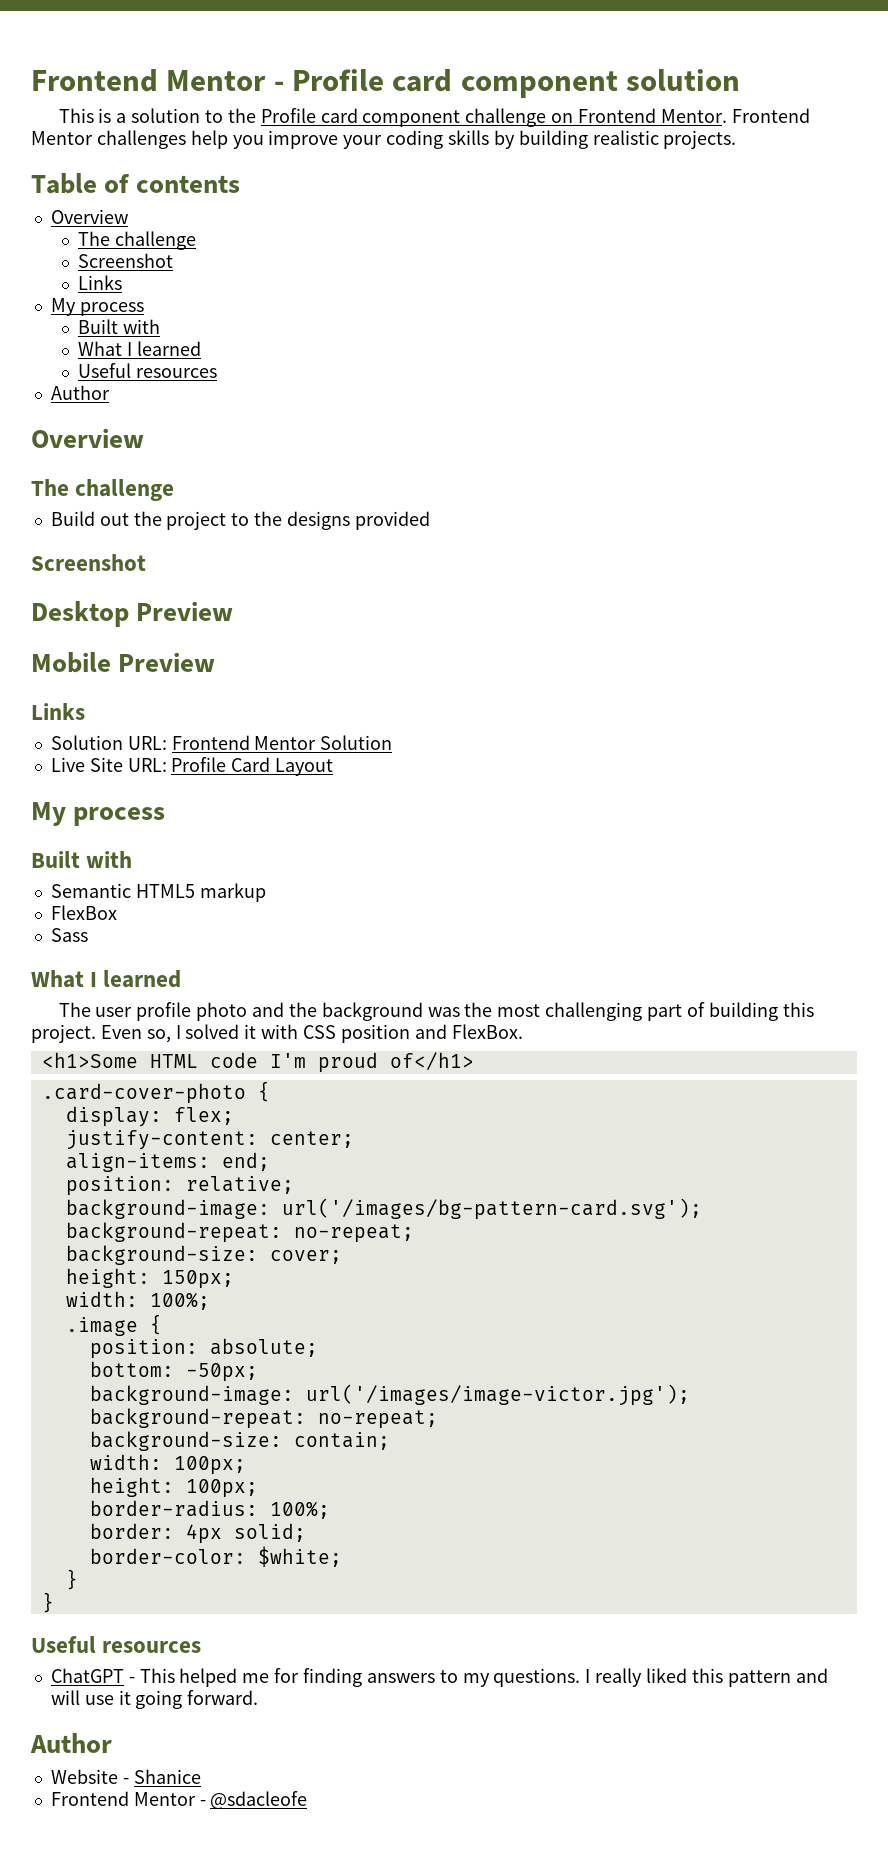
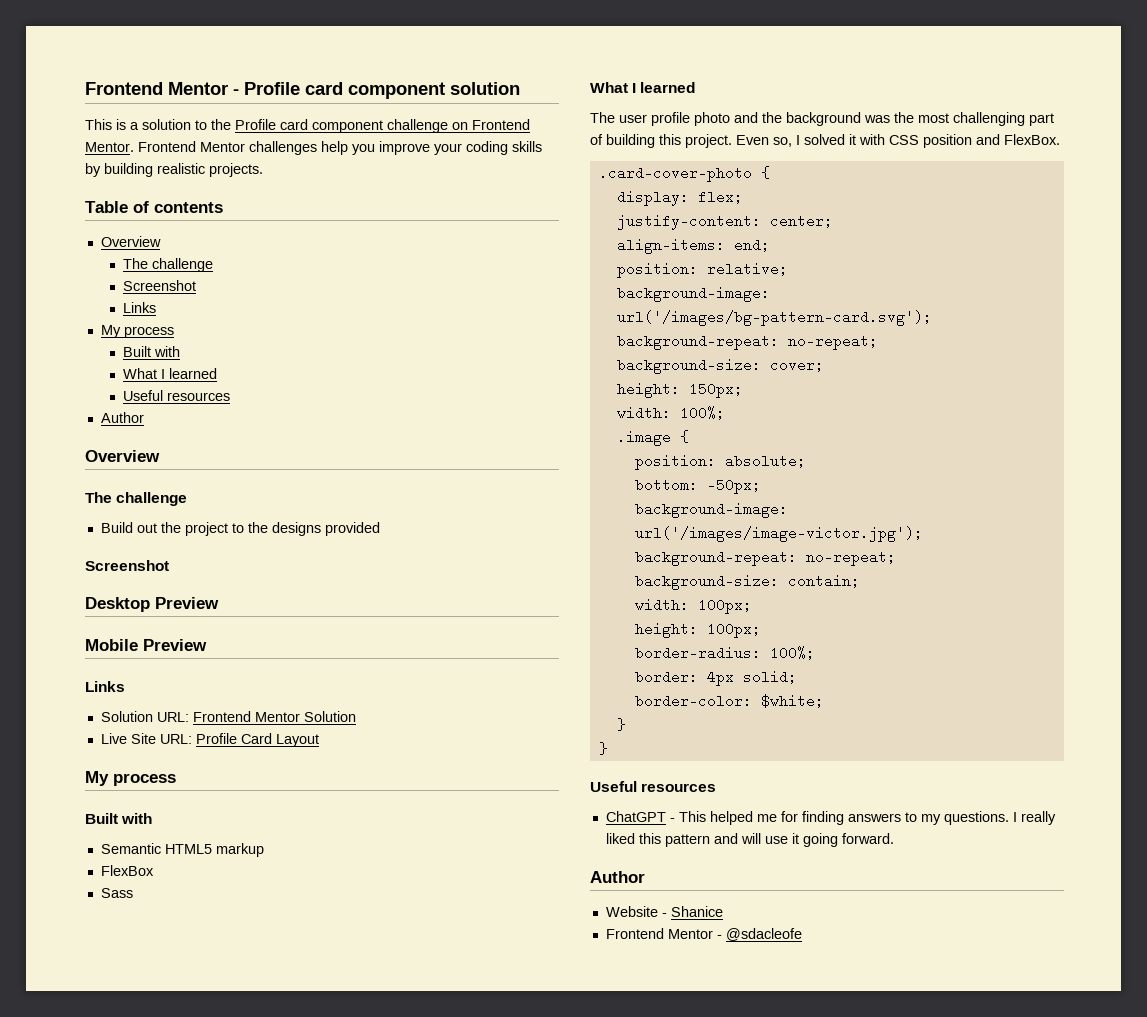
[41,1052,474,1073] // <h1>Some HTML code I'm proud of</h1> -> (1060, 139) none

